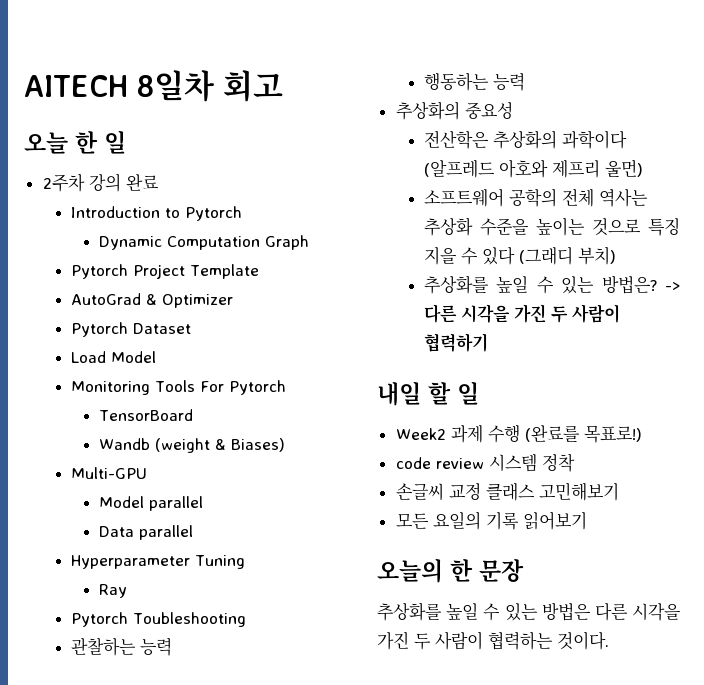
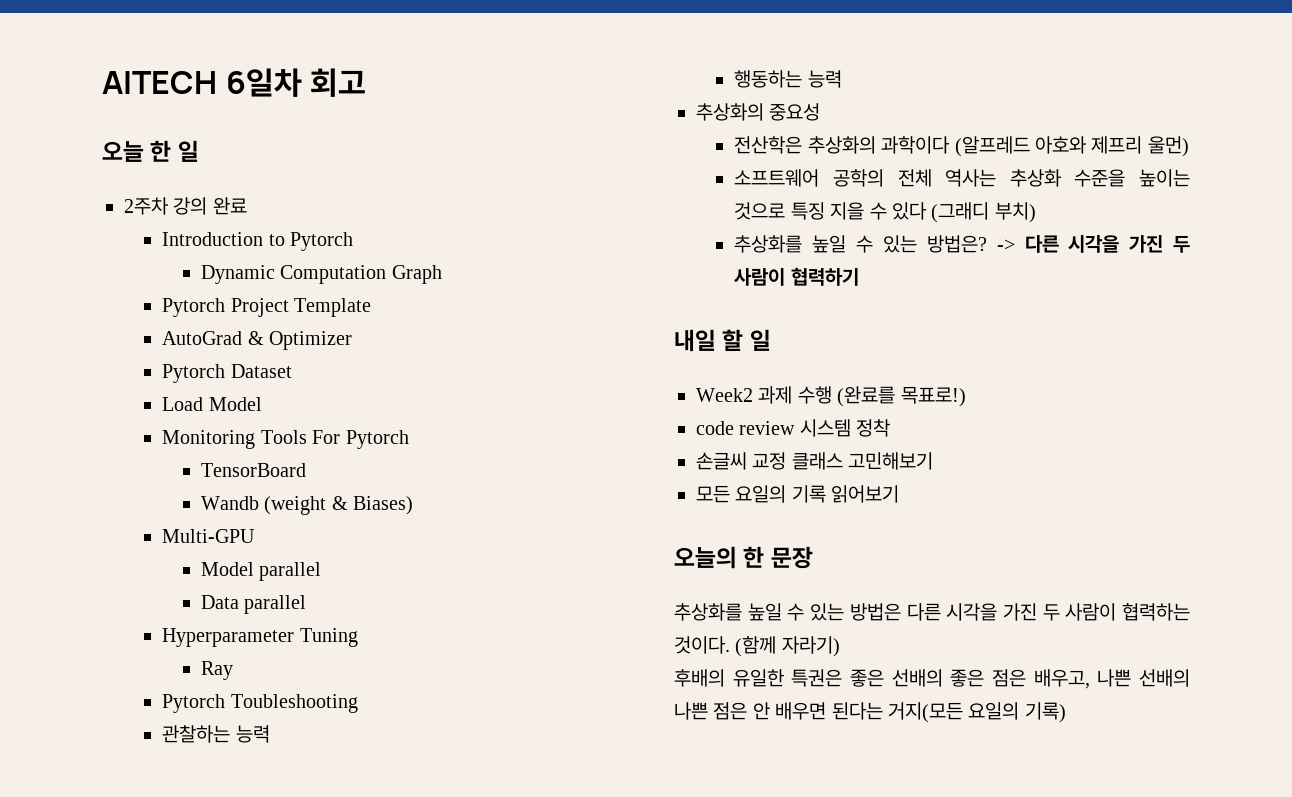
[137,70,214,102] 8일차 -> [225,68,302,97] 6일차
(609, 640) none -> [735,636,840,657] [674,669,1190,689] [674,702,1066,723] (함께 자라기) // 후배의 유일한 특권은 좋은 선배의 좋은 점은 배우고, 나쁜 선배의 나쁜 점은 안 배우면 된다는 거지(모든 요일의 기록)

